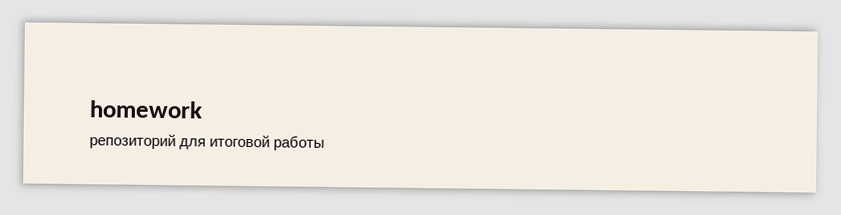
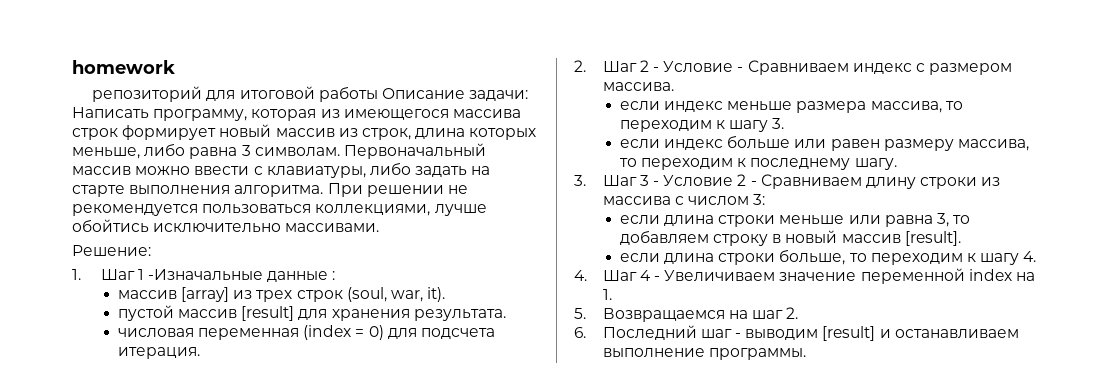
(326, 143) none -> [382,88,529,101] [72,107,521,121] [72,124,537,140] [72,143,486,159] [72,162,491,178] [72,183,468,197] [72,204,487,216] [72,219,380,233] [72,245,151,256] [72,269,336,282] [117,287,446,302] [117,305,506,321] [117,325,495,340] [117,347,200,359] [574,60,1013,75] [602,82,674,91] [619,101,963,113] [619,118,785,132] [619,135,1029,151] [619,158,897,170] [574,174,1001,189] [602,194,766,205] [619,213,971,227] [619,230,961,246] [619,249,1037,265] [574,268,1036,284] [602,289,612,300] [574,307,799,322] [574,325,1019,341] [602,348,806,360] Описание задачи: Написать программу, которая из имеющегося массива строк формирует новый массив из строк, длина которых меньше, либо равна 3 символам. Первоначальный массив можно ввести с клавиатуры, либо задать на старте выполнения алгоритма. При решении не рекомендуется пользоваться коллекциями, лучше обойтись исключительно массивами. // Решение: // 1. Шаг 1 -Изначальные данные : // массив [array] из трех строк (soul, war, it). // пустой массив [result] для хранения результата. // числовая переменная (index = 0) для подсчета итерация. // 2. Шаг 2 - Условие - Сравниваем индекс с размером массива. // если индекс меньше размера массива, то переходим к шагу 3. // если индекс больше или равен размеру массива, то переходим к последнему шагу. // 3. Шаг 3 - Условие 2 - Сравниваем длину строки из массива с числом 3: // если длина строки меньше или равна 3, то добавляем строку в новый массив [result]. // если длина строки больше, то переходим к шагу 4. // 4. Шаг 4 - Увеличиваем значение переменной index на 1. // 5. Возвращаемся на шаг 2. // 6. Последний шаг - выводим [result] и останавливаем выполнение программы.

